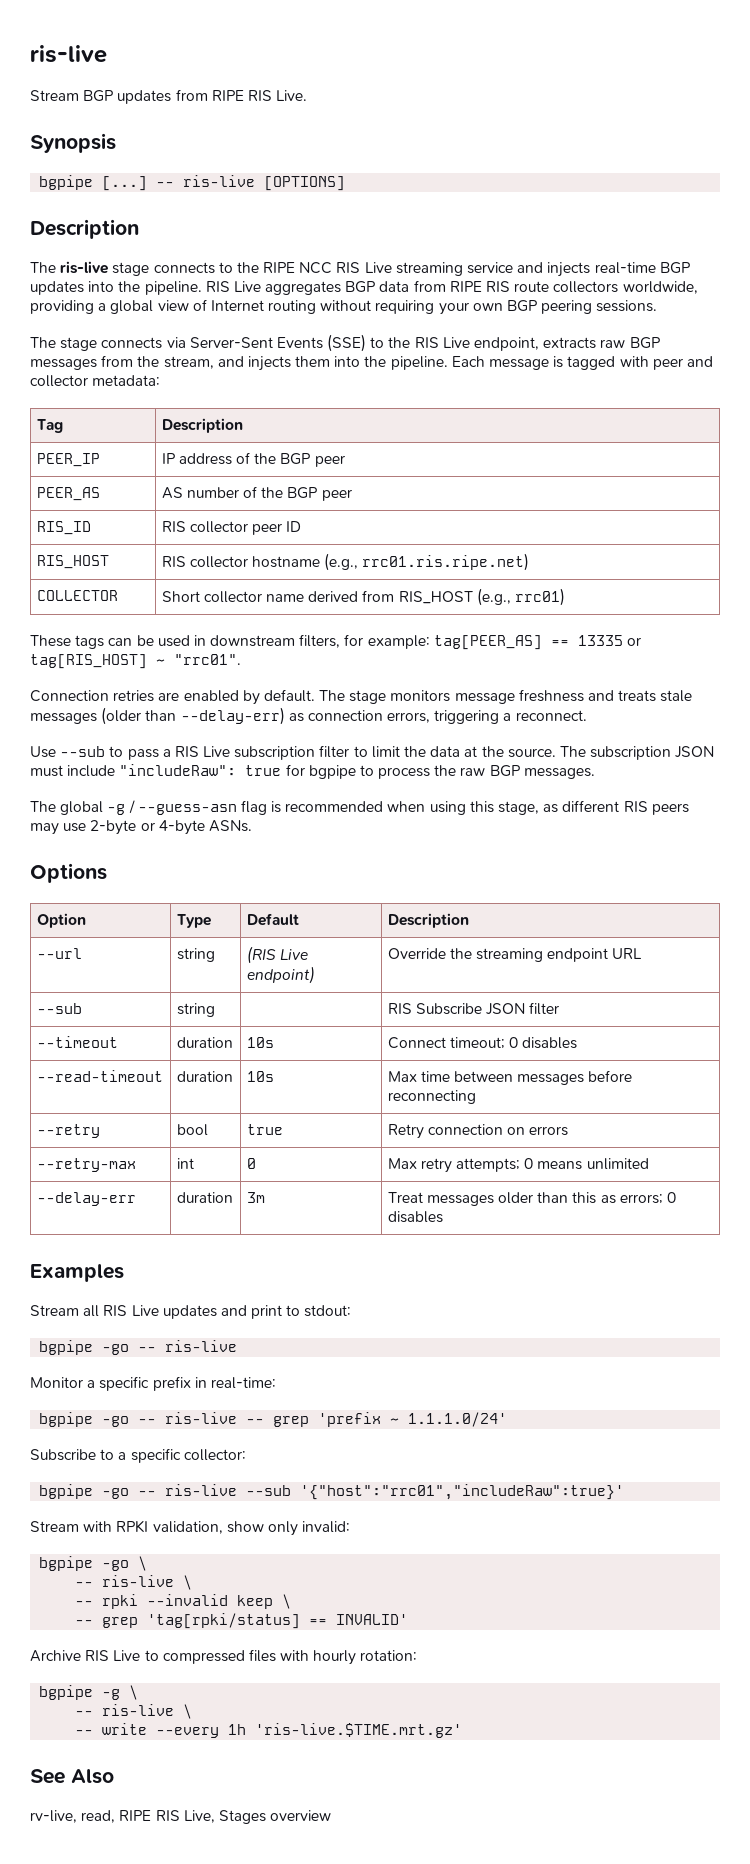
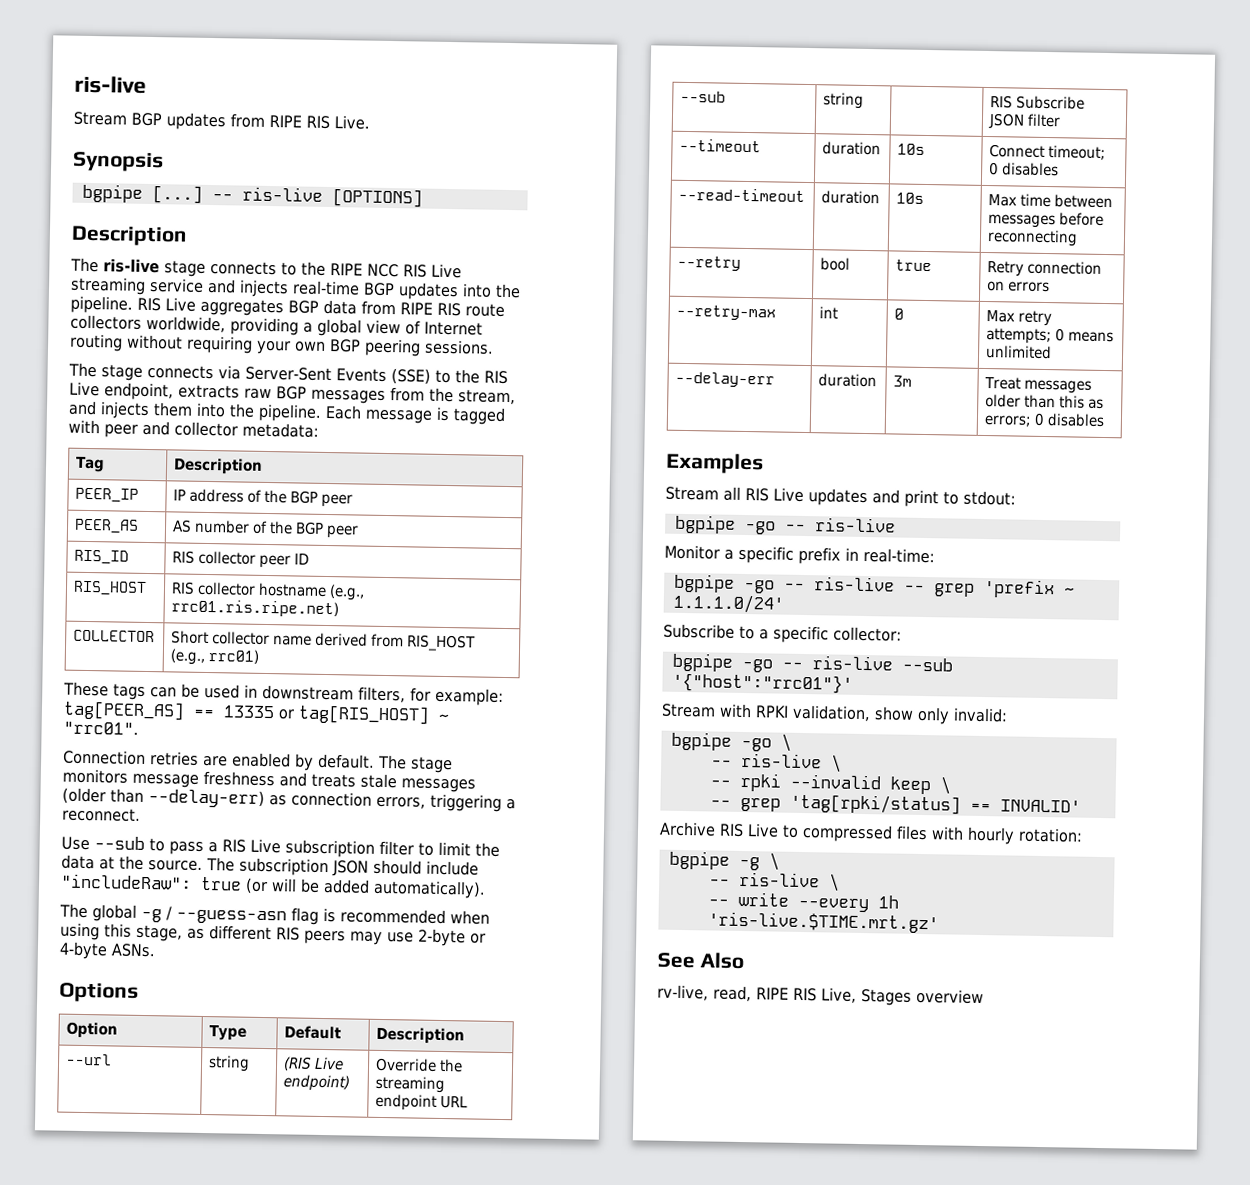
[30,765,63,777] must -> [373,859,422,875] should
[285,764,595,779] for bgpipe to process the raw BGP messages. -> [245,877,486,899] (or will be added automatically).
[300,1484,625,1500] '{"host":"rrc01","includeRaw":true}' -> [671,672,853,694] '{"host":"rrc01"}'

